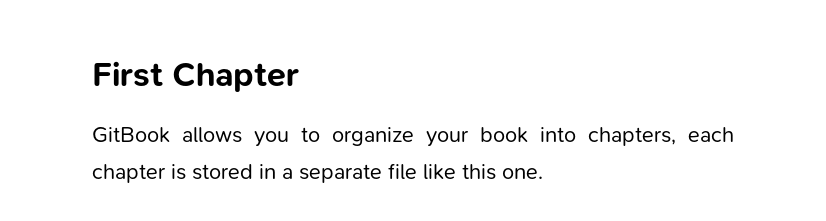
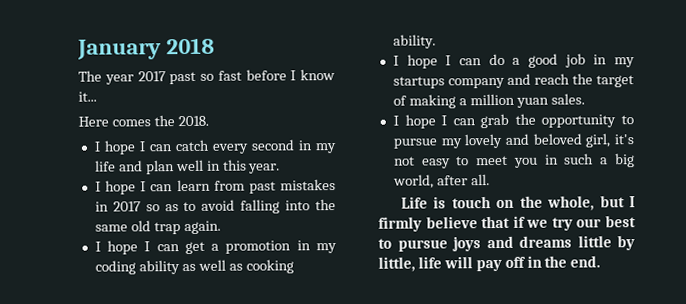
[92,61,300,92] [92,127,734,147] [92,163,543,183] First Chapter // GitBook allows you to organize your book into chapters, each chapter is stored in a separate file like this one. -> [77,37,216,60] [78,69,335,85] [78,91,97,102] [78,115,209,127] [93,139,337,155] [94,159,281,175] [94,179,336,195] [94,199,336,214] [94,220,221,235] [94,240,337,255] [94,259,294,275] [392,34,436,49] [392,53,635,69] [392,73,634,89] [392,93,585,109] [392,113,634,129] [392,133,634,149] [393,153,635,169] [392,174,490,189] [400,195,635,211] [378,215,636,232] [378,235,635,252] [378,255,601,272] January 2018 // The year 2017 past so fast before I know it... // Here comes the 2018. // I hope I can catch every second in my life and plan well in this year. // I hope I can learn from past mistakes in 2017 so as to avoid falling into the same old trap again. // I hope I can get a promotion in my coding ability as well as cooking ability. // I hope I can do a good job in my startups company and reach the target of making a million yuan sales. // I hope I can grab the opportunity to pursue my lovely and beloved girl, it's not easy to meet you in such a big world, after all. // Life is touch on the whole, but I firmly believe that if we try our best to pursue joys and dreams little by little, life will pay off in the end.

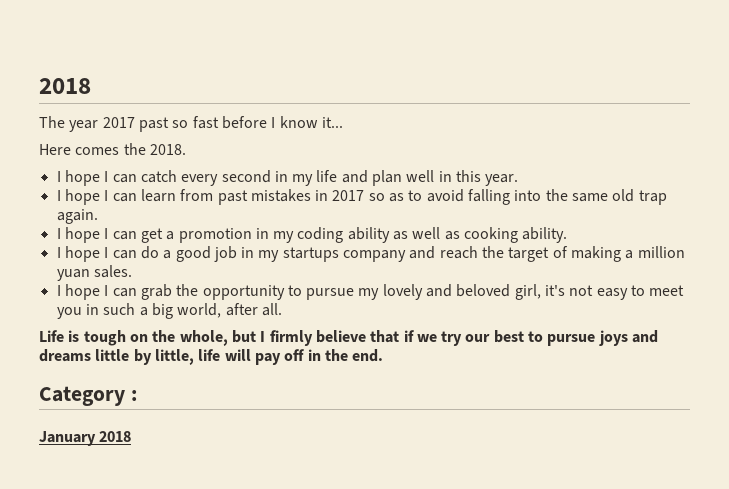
[77,39,161,60] January -> (39, 86) none
[451,196,491,209] touch -> [83,330,126,346] tough
(601, 261) none -> [39,386,137,406] [39,431,132,446] // Category : // January 2018

